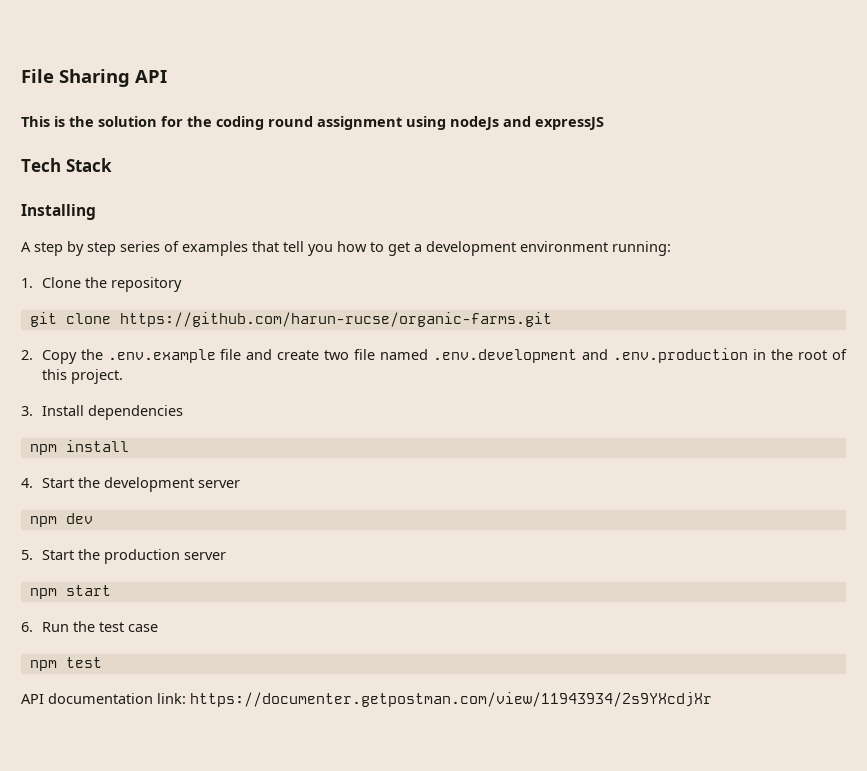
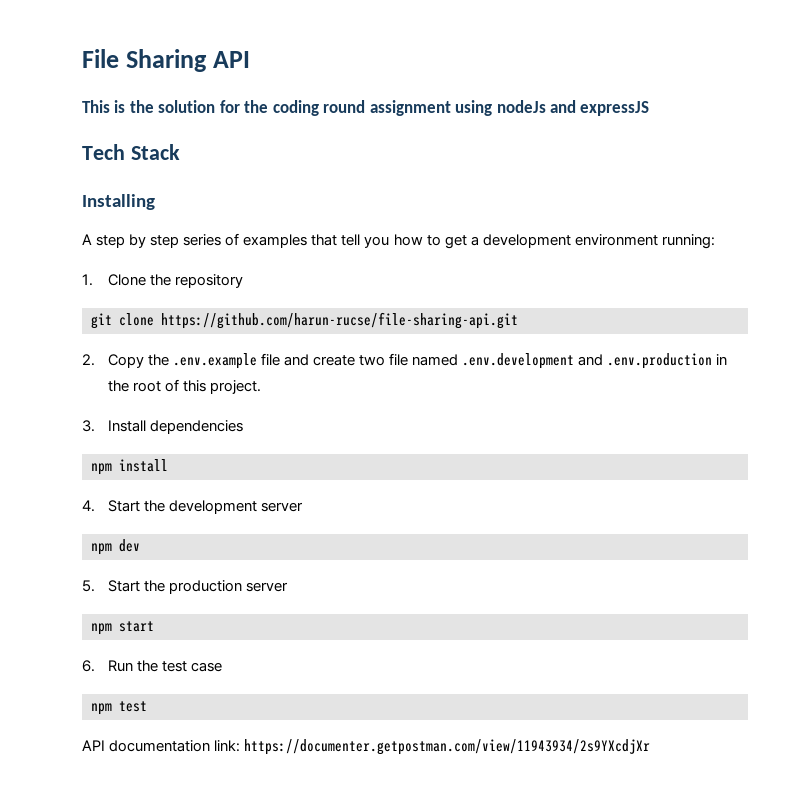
[119,312,552,327] https://github.com/harun-rucse/organic-farms.git -> [161,312,518,329] https://github.com/harun-rucse/file-sharing-api.git

